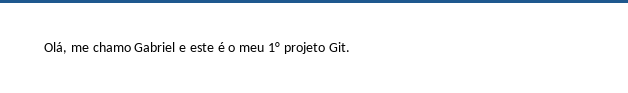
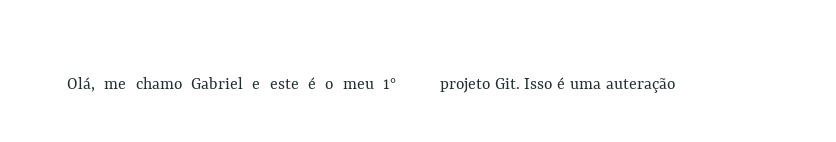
(350, 47) none -> [524,77,675,93] Isso é uma auteração

